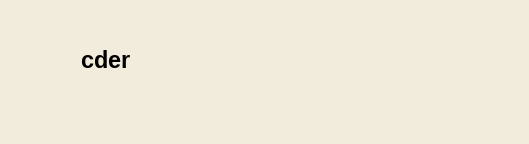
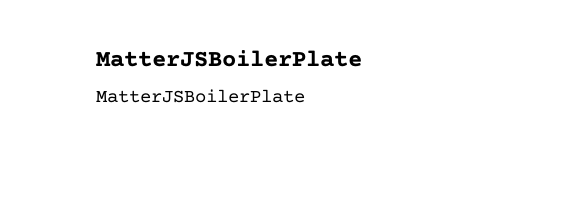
[81,50,130,68] cder -> [96,50,362,67] [96,89,305,103] MatterJSBoilerPlate // MatterJSBoilerPlate

